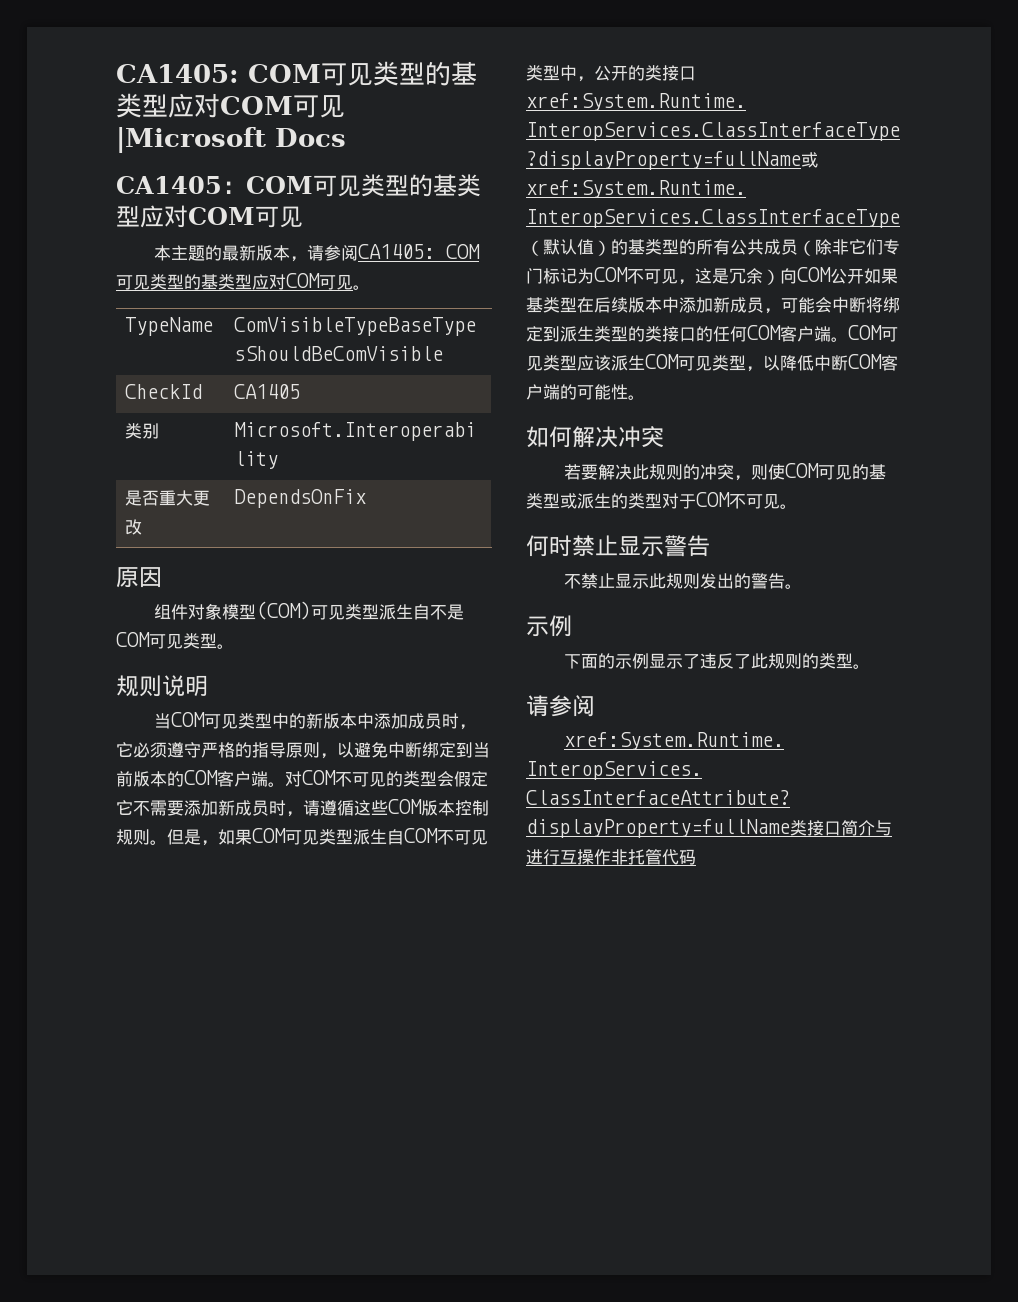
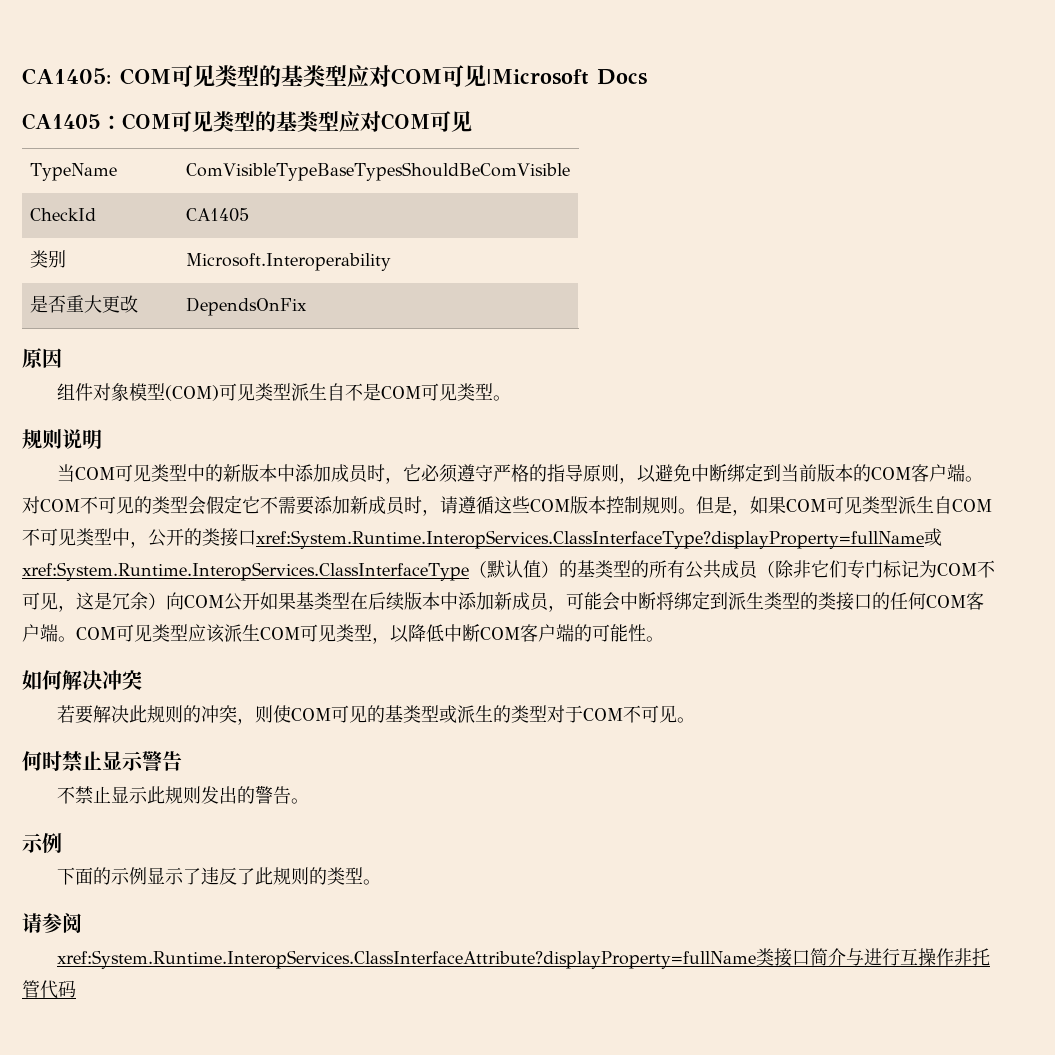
[153,244,480,262] [116,273,370,290] // 本主题的最新版本，请参阅CA1405: COM可见类型的基类型应对COM可见。 -> (472, 121) none

